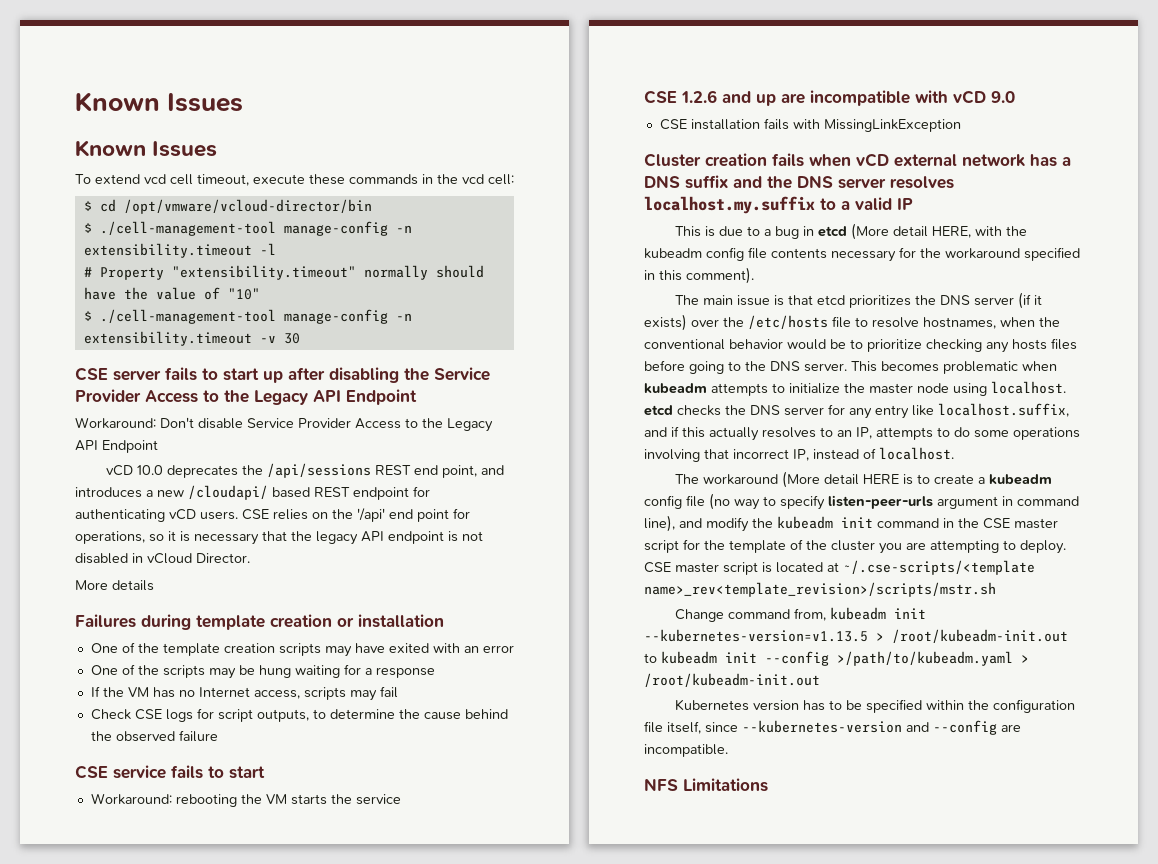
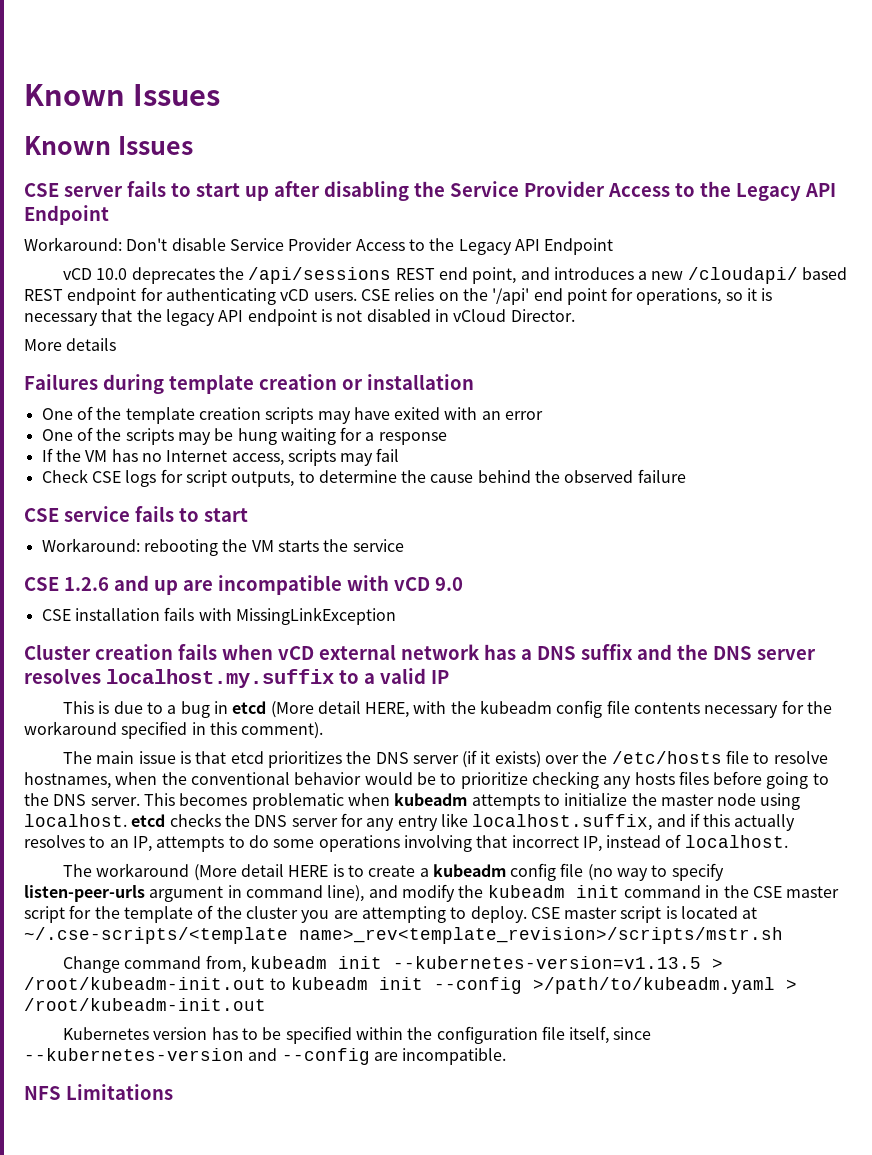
[75,174,514,186] [83,199,372,214] [83,221,412,236] [83,243,276,258] [83,265,484,280] [83,287,260,300] [83,309,412,324] [83,331,300,346] // To extend vcd cell timeout, execute these commands in the vcd cell: // $ cd /opt/vmware/vcloud-director/bin // $ ./cell-management-tool manage-config -n extensibility.timeout -l // # Property "extensibility.timeout" normally should have the value of "10" // $ ./cell-management-tool manage-config -n extensibility.timeout -v 30 -> (193, 145) none

